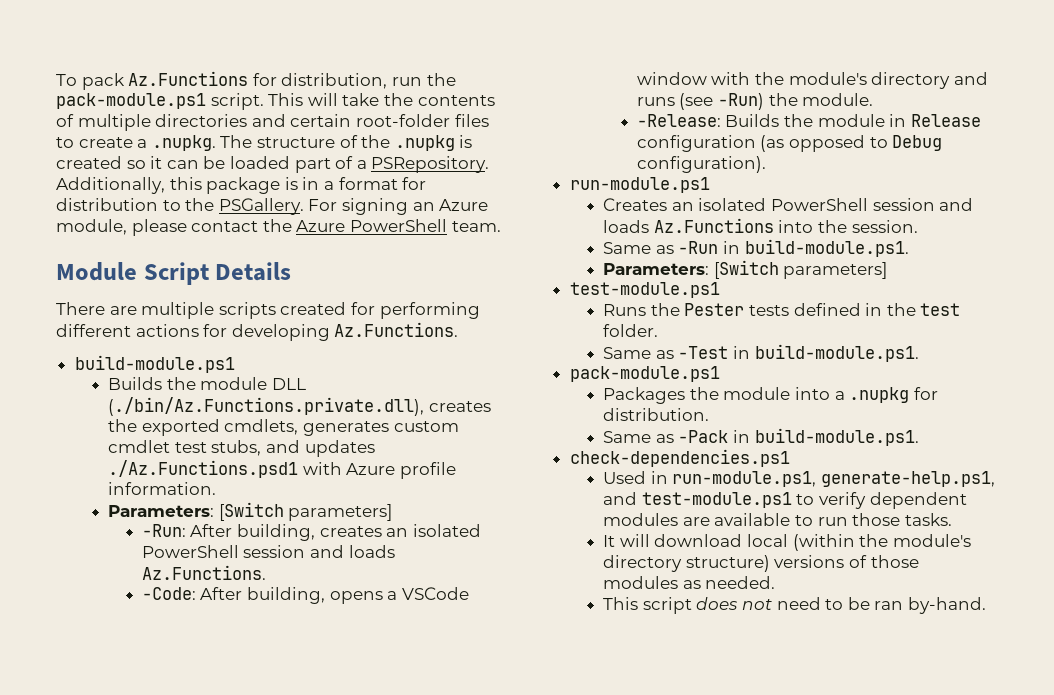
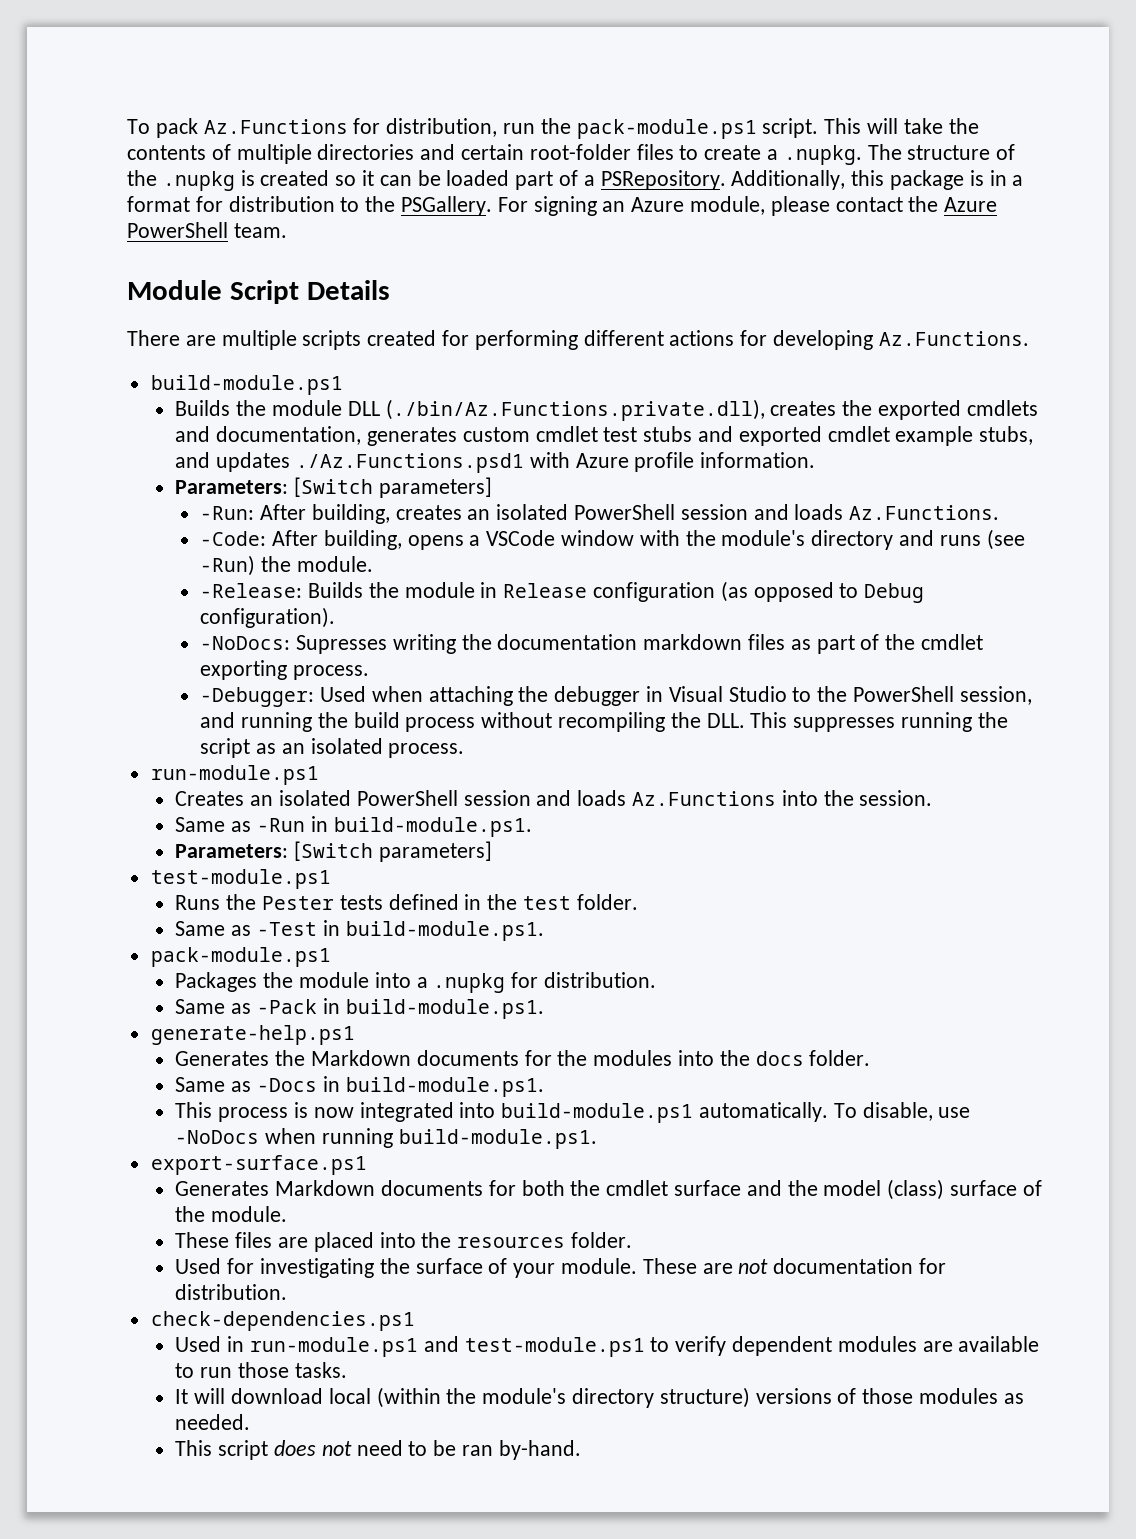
[224,419,299,435] cmdlets, -> [966,400,1038,416] [175,426,362,445] cmdlets and documentation,
(207, 447) none -> [643,426,974,446] stubs and exported cmdlet example
(766, 164) none -> [200,634,983,654] [200,660,369,680] [200,686,1032,707] [200,712,1008,732] [200,738,465,758] // -NoDocs: Supresses writing the documentation markdown files as part of the cmdlet exporting process. // -Debugger: Used when attaching the debugger in Visual Studio to the PowerShell session, and running the build process without recompiling the DLL. This suppresses running the script as an isolated process.
(919, 437) none -> [150,1025,355,1045] [175,1050,871,1066] [175,1076,544,1097] [175,1102,971,1123] [175,1128,597,1149] [150,1155,367,1175] [175,1179,1042,1200] [175,1206,288,1222] [175,1232,633,1252] [175,1258,947,1278] [175,1284,288,1300] // generate-help.ps1 // Generates the Markdown documents for the modules into the docs folder. // Same as -Docs in build-module.ps1. // This process is now integrated into build-module.ps1 automatically. To disable, use -NoDocs when running build-module.ps1. // export-surface.ps1 // Generates Markdown documents for both the cmdlet surface and the model (class) surface of the module. // These files are placed into the resources folder. // Used for investigating the surface of your module. These are not documentation for distribution.
[672,471,996,487] run-module.ps1, generate-help.ps1, -> [250,1337,419,1357] run-module.ps1

